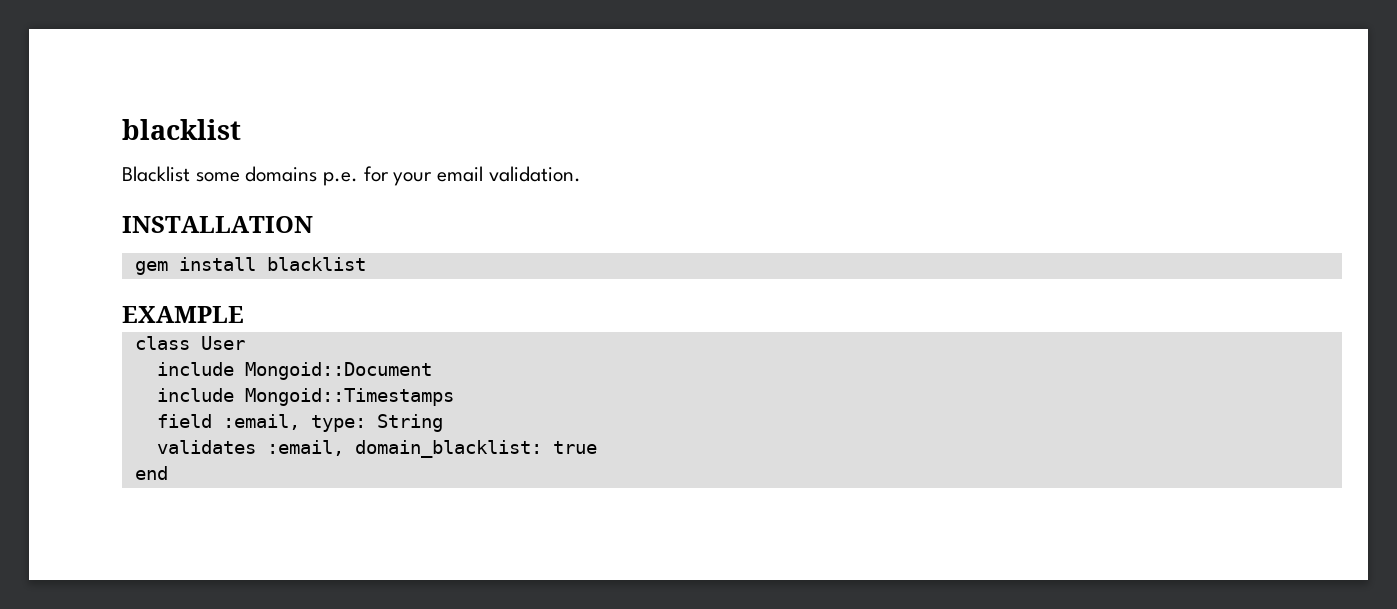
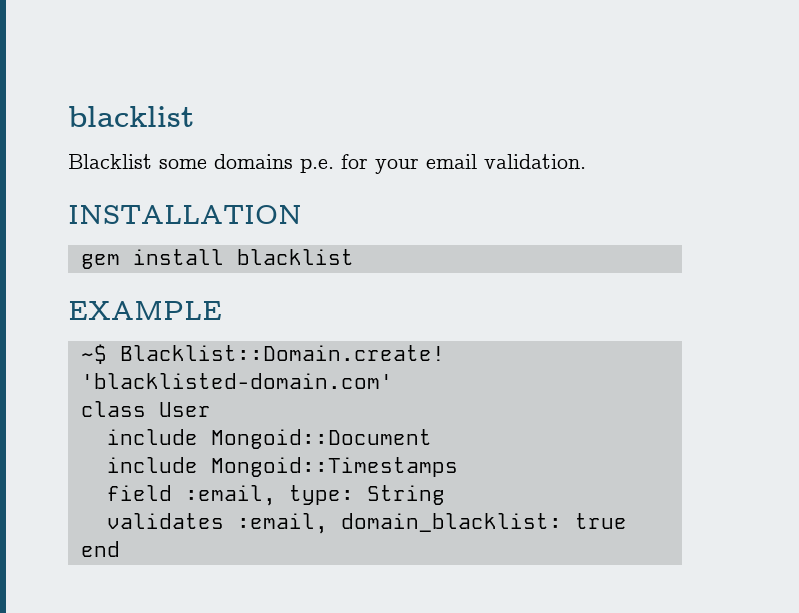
(244, 314) none -> [80,344,445,364] [80,373,393,389] // ~$ Blacklist::Domain.create! 'blacklisted-domain.com'

